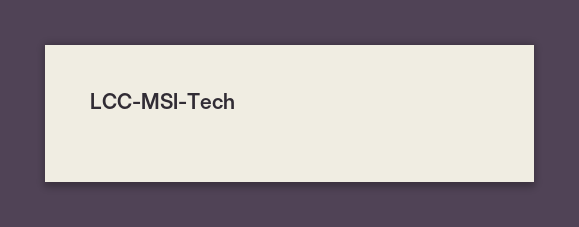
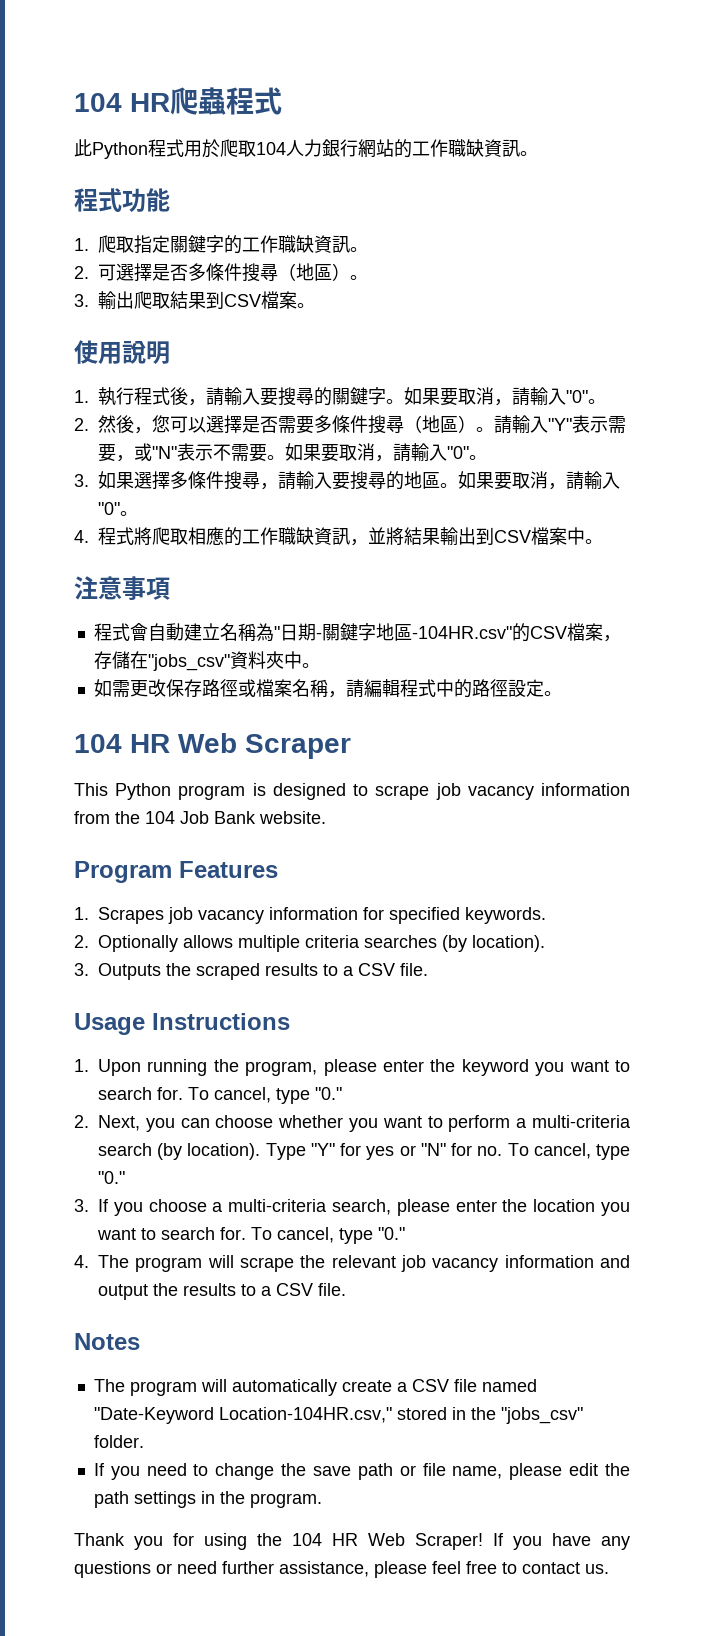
[90,93,235,109] LCC-MSI-Tech -> [74,87,282,115] [74,139,538,159] [74,188,170,212] [74,235,368,254] [74,263,368,282] [74,291,315,309] [74,340,170,364] [74,387,606,406] [74,415,626,434] [98,443,487,462] [74,471,620,490] [98,502,138,516] [74,527,603,546] [74,576,170,600] [93,623,621,642] [93,651,320,671] [93,679,562,698] [74,733,351,759] [74,783,630,800] [74,811,326,824] [74,861,278,883] [74,907,546,924] [74,935,545,952] [74,963,428,980] [74,1013,290,1035] [74,1059,630,1076] [98,1087,342,1104] [74,1115,632,1132] [98,1143,630,1160] [98,1171,125,1184] [74,1199,630,1216] [97,1227,405,1244] [74,1255,630,1272] [98,1283,346,1300] [74,1333,140,1350] [93,1379,537,1396] [93,1407,583,1424] [93,1435,144,1448] [93,1463,631,1480] [93,1491,322,1508] [74,1533,630,1550] [74,1561,609,1578] 104 HR爬蟲程式 // 此Python程式用於爬取104人力銀行網站的工作職缺資訊。 // 程式功能 // 1.爬取指定關鍵字的工作職缺資訊。 // 2.可選擇是否多條件搜尋（地區）。 // 3.輸出爬取結果到CSV檔案。 // 使用說明 // 1.執行程式後，請輸入要搜尋的關鍵字。如果要取消，請輸入"0"。 // 2.然後，您可以選擇是否需要多條件搜尋（地區）。請輸入"Y"表示需要，或"N"表示不需要。如果要取消，請輸入"0"。 // 3.如果選擇多條件搜尋，請輸入要搜尋的地區。如果要取消，請輸入"0"。 // 4.程式將爬取相應的工作職缺資訊，並將結果輸出到CSV檔案中。 // 注意事項 // 程式會自動建立名稱為"日期-關鍵字地區-104HR.csv"的CSV檔案，存儲在"jobs_csv"資料夾中。 // 如需更改保存路徑或檔案名稱，請編輯程式中的路徑設定。 // 104 HR Web Scraper // This Python program is designed to scrape job vacancy information from the 104 Job Bank website. // Program Features // 1. Scrapes job vacancy information for specified keywords. // 2. Optionally allows multiple criteria searches (by location). // 3. Outputs the scraped results to a CSV file. // Usage Instructions // 1. Upon running the program, please enter the keyword you want to search for. To cancel, type "0." // 2. Next, you can choose whether you want to perform a multi-criteria search (by location). Type "Y" for yes or "N" for no. To cancel, type "0." // 3. If you choose a multi-criteria search, please enter the location you want to search for. To cancel, type "0." // 4. The program will scrape the relevant job vacancy information and output the results to a CSV file. // Notes // The program will automatically create a CSV file named "Date-Keyword Location-104HR.csv," stored in the "jobs_csv" folder. // If you need to change the save path or file name, please edit the path settings in the program. // Thank you for using the 104 HR Web Scraper! If you have any questions or need further assistance, please feel free to contact us.

